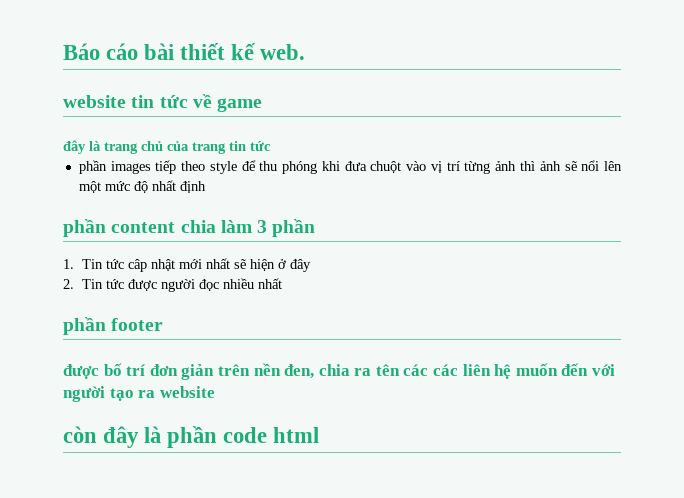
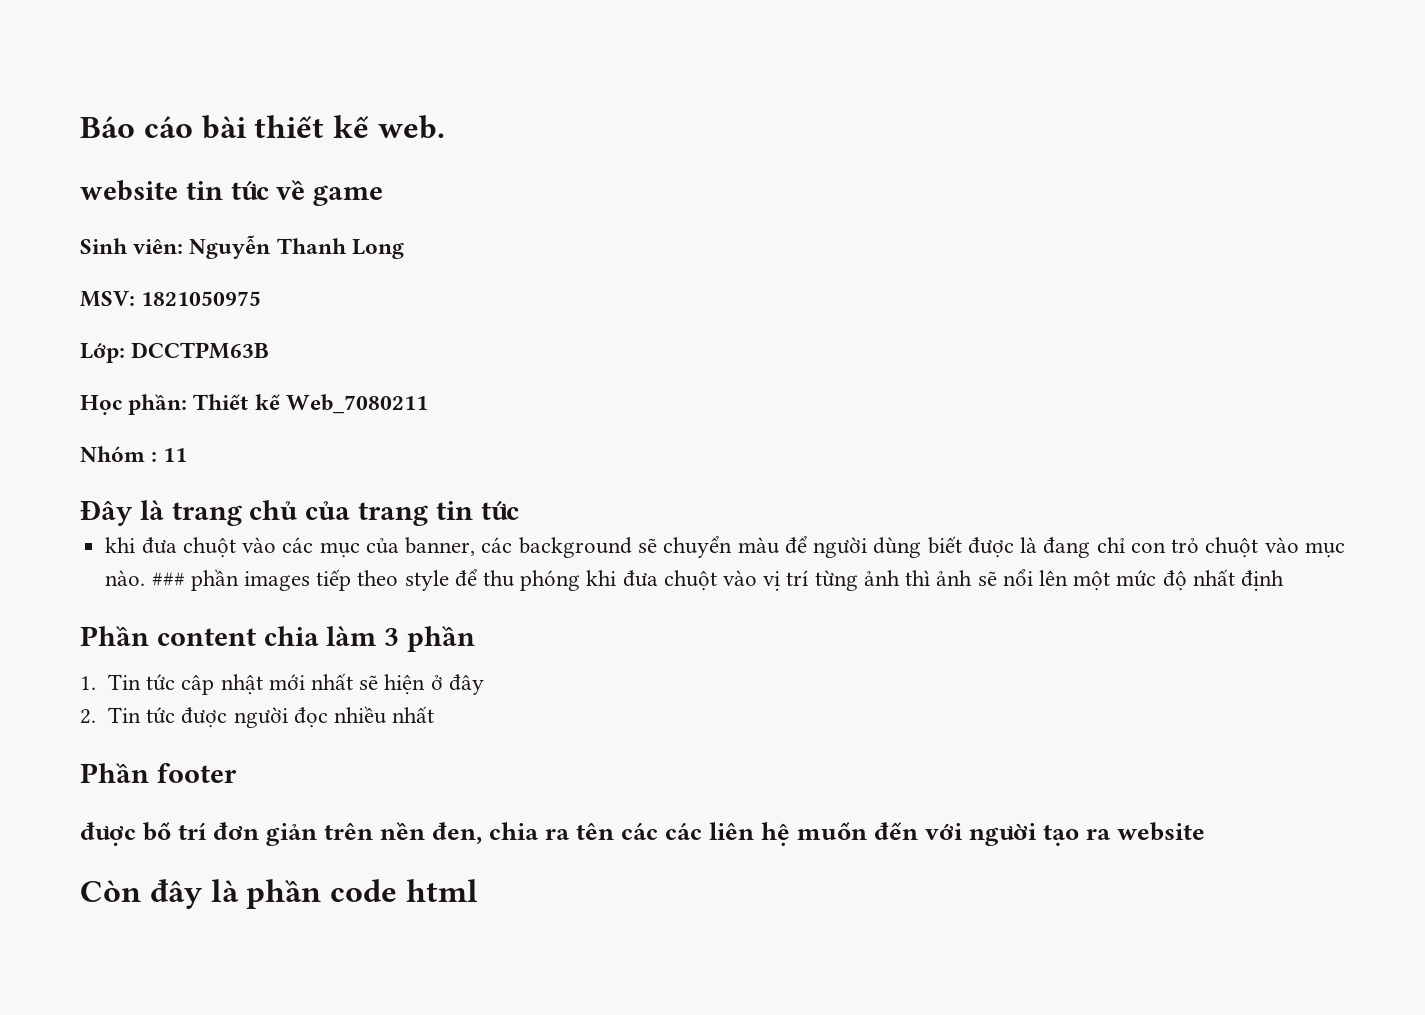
[63,140,86,154] đây -> [80,235,404,259] [80,291,262,307] [80,342,270,363] [80,394,428,415] [80,446,188,462] [80,500,133,526] Sinh viên: Nguyễn Thanh Long // MSV: 1821050975 // Lớp: DCCTPM63B // Học phần: Thiết kế Web_7080211 // Nhóm : 11 // Đây
(271, 146) none -> [105,536,1346,558] [105,570,185,586] khi đưa chuột vào các mục của banner, các background sẽ chuyển màu để người dùng biết được là đang chỉ con trỏ chuột vào mục nào. ###
[63,219,106,237] phần -> [80,626,149,646] Phần
[63,317,106,335] phần -> [80,763,149,783] Phần
[63,426,97,443] còn -> [80,880,141,902] Còn

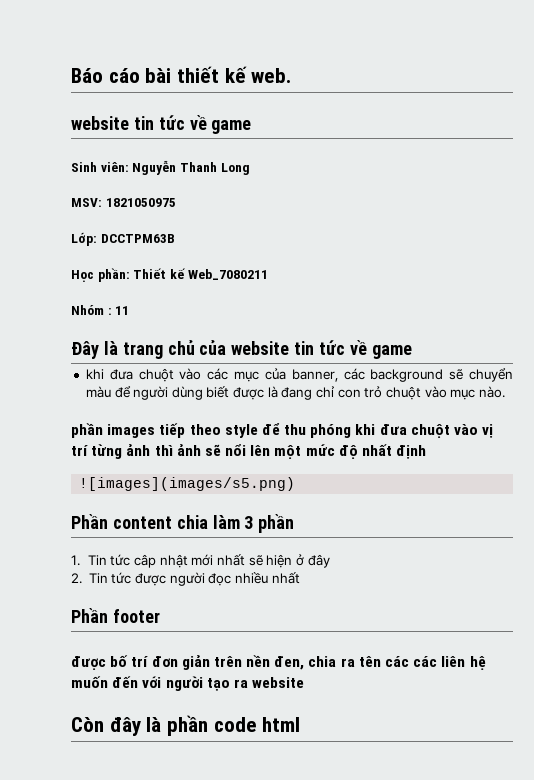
[358,501,519,526] trang tin tức -> [231,340,412,359] website tin tức về game
[151,572,185,586] ### -> (505, 392) //
(1284, 580) none -> [79,477,296,491] // ![images](images/s5.png)

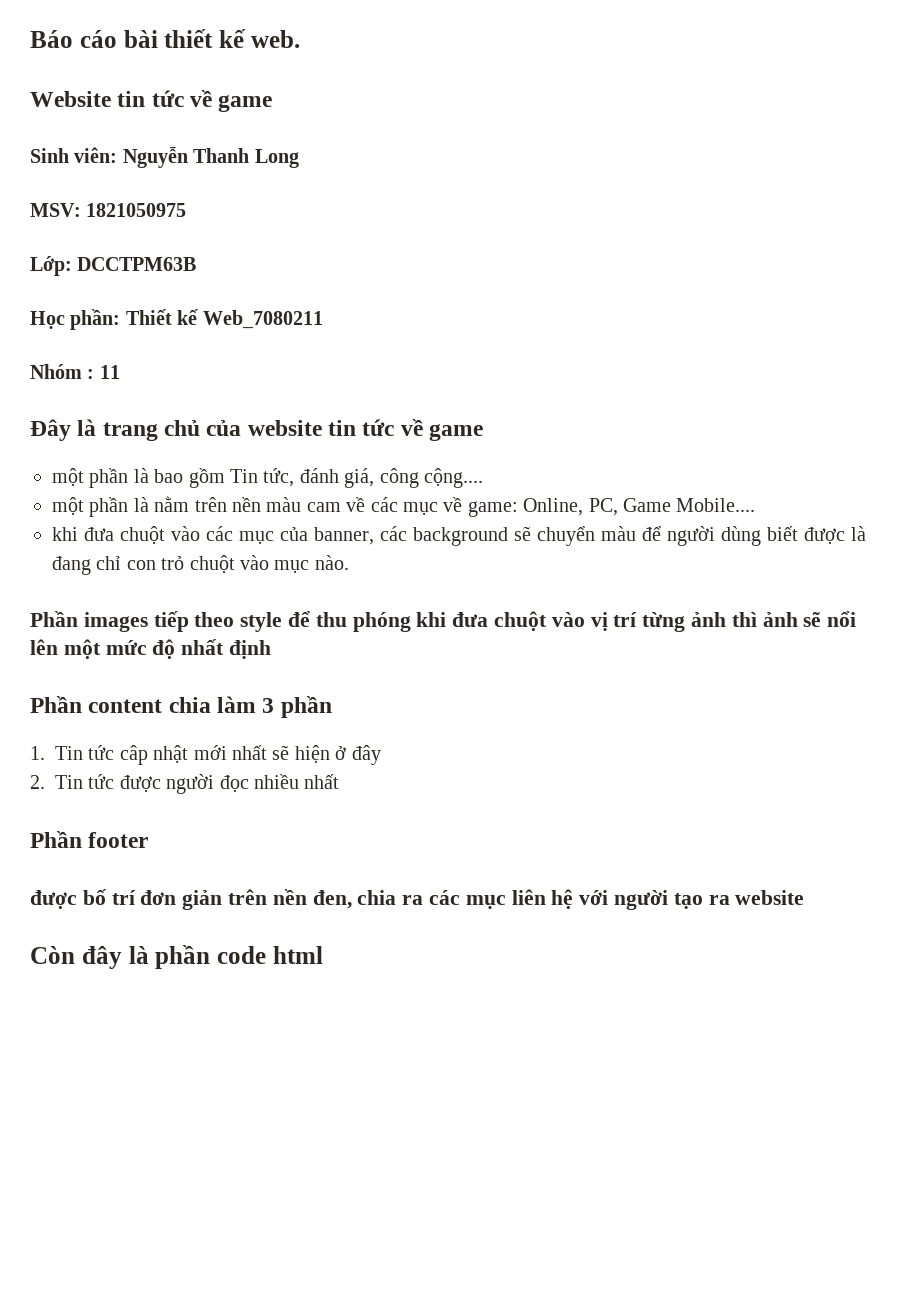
[71,116,129,130] website -> [30,91,111,107] Website
(412, 352) none -> [52,468,483,488] [52,496,756,517] // một phần là bao gồm Tin tức, đánh giá, công cộng.... // một phần là nằm trên nền màu cam về các mục về game: Online, PC, Game Mobile....
[71,423,103,438] phần -> [30,611,78,627] Phần
[79,477,296,491] // ![images](images/s5.png) -> (272, 649) none
[358,656,486,670] [71,676,139,688] tên các các liên hệ muốn đến -> [429,889,574,909] các mục liên hệ

